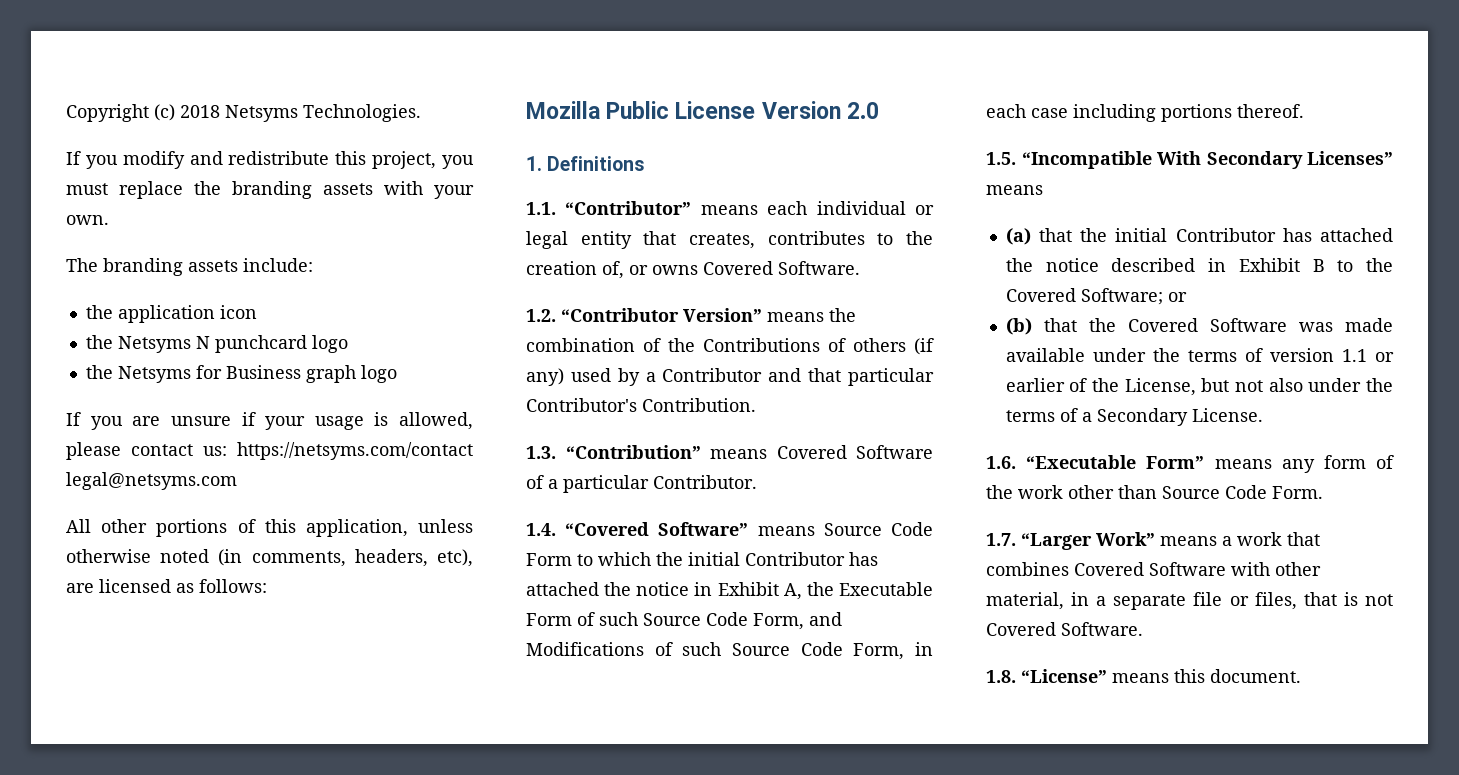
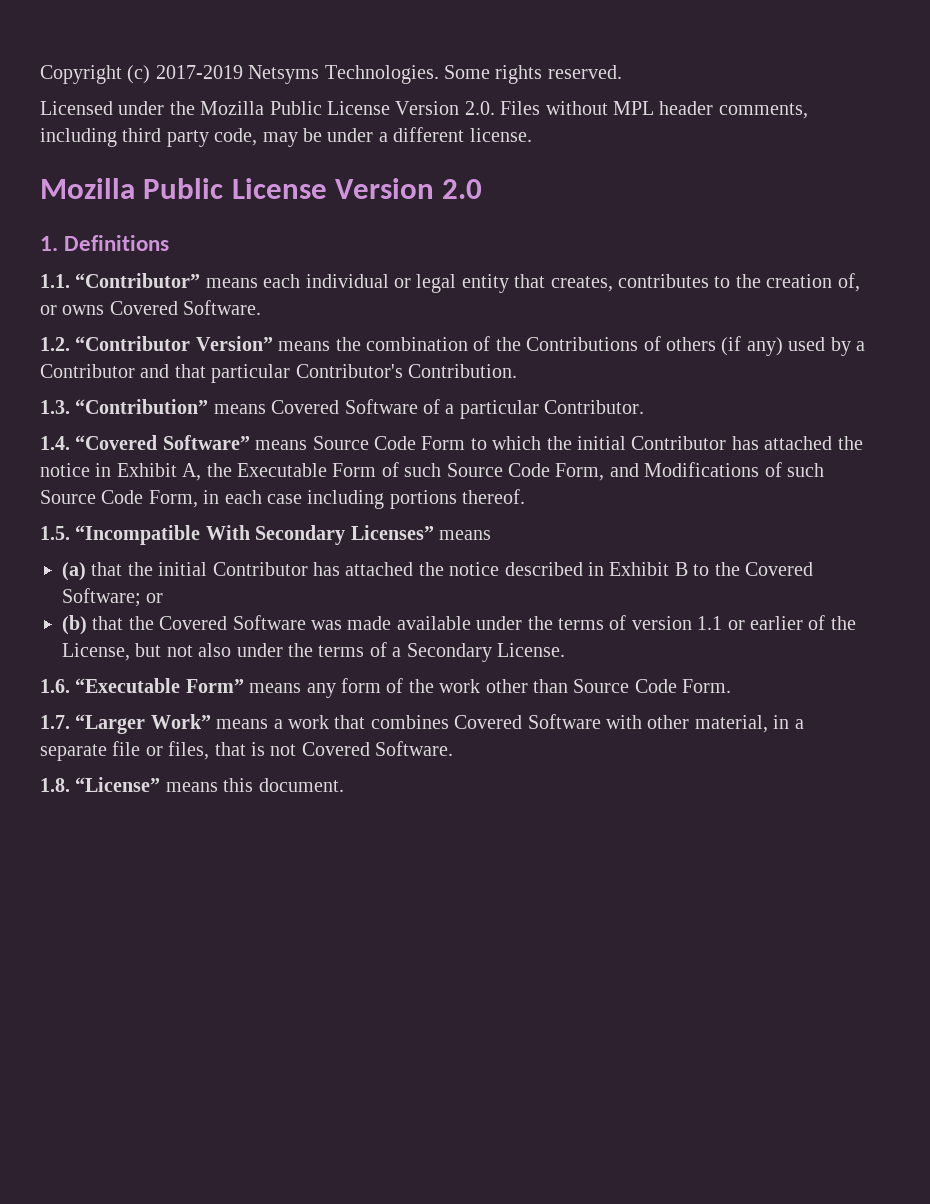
[180,105,220,118] 2018 -> [155,65,243,79] 2017-2019
[66,151,474,169] [66,181,474,199] [66,215,109,225] [66,258,313,276] [85,305,257,323] [85,335,348,353] [85,365,397,383] [66,412,473,430] [66,442,473,460] [66,472,237,490] [66,519,473,537] [66,549,473,567] [66,579,267,593] // If you modify and redistribute this project, you must replace the branding assets with your own. // The branding assets include: // the application icon // the Netsyms N punchcard logo // the Netsyms for Business graph logo // If you are unsure if your usage is allowed, please contact us: https://netsyms.com/contact legal@netsyms.com // All other portions of this application, unless otherwise noted (in comments, headers, etc), are licensed as follows: -> [444,65,622,84] [40,101,808,119] [40,127,532,147] Some rights reserved. // Licensed under the Mozilla Public License Version 2.0. Files without MPL header comments, including third party code, may be under a different license.

